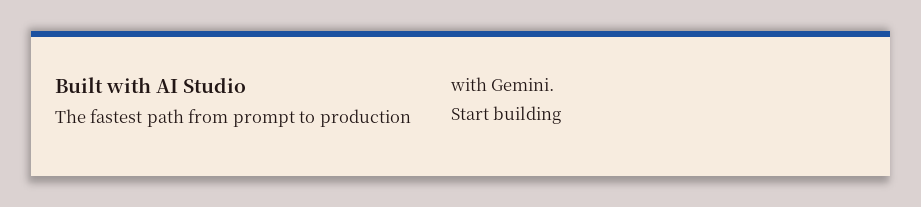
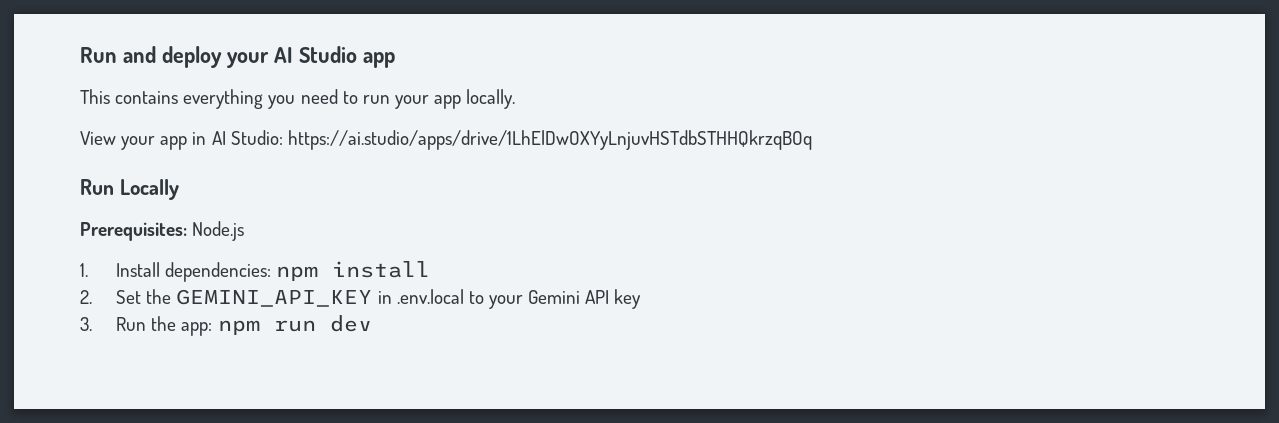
[55,77,247,93] [55,109,411,127] [450,77,555,91] [451,106,562,124] Built with AI Studio // The fastest path from prompt to production with Gemini. // Start building -> [80,46,395,68] [80,89,516,109] [80,130,812,150] [80,179,179,200] [80,221,245,241] [80,261,431,282] [80,289,642,309] [80,315,372,336] Run and deploy your AI Studio app // This contains everything you need to run your app locally. // View your app in AI Studio: https://ai.studio/apps/drive/1LhElDwOXYyLnjuvHSTdbSTHHQkrzqBOq // Run Locally // Prerequisites: Node.js // 1. Install dependencies: npm install // 2. Set the GEMINI_API_KEY in .env.local to your Gemini API key // 3. Run the app: npm run dev

